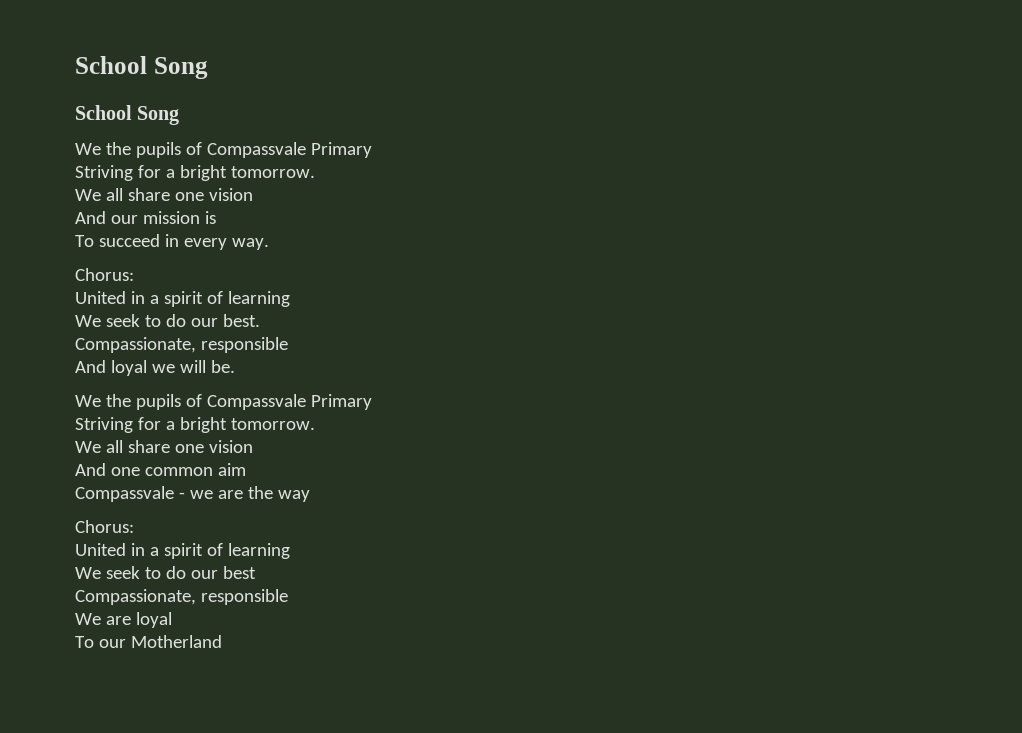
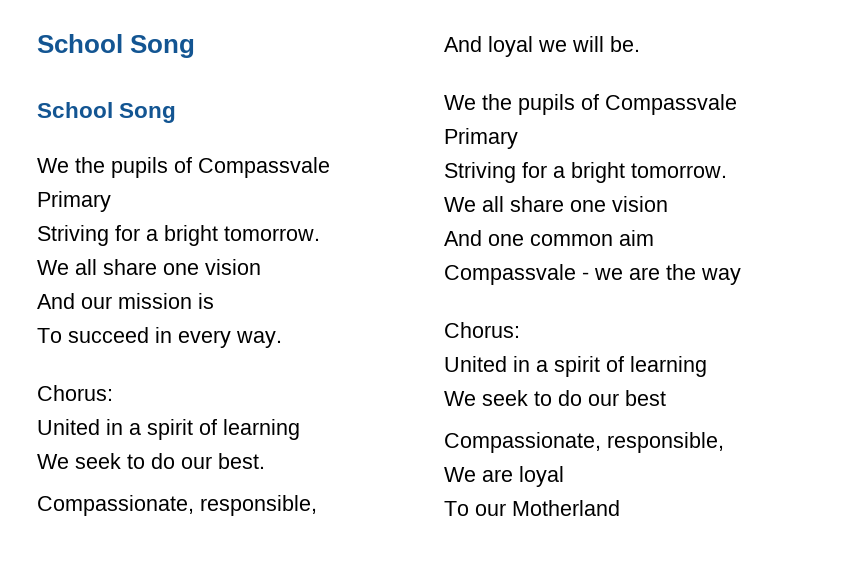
[200,337,288,353] responsible -> [200,495,317,516] responsible,
[200,589,288,605] responsible -> [607,432,724,453] responsible,

